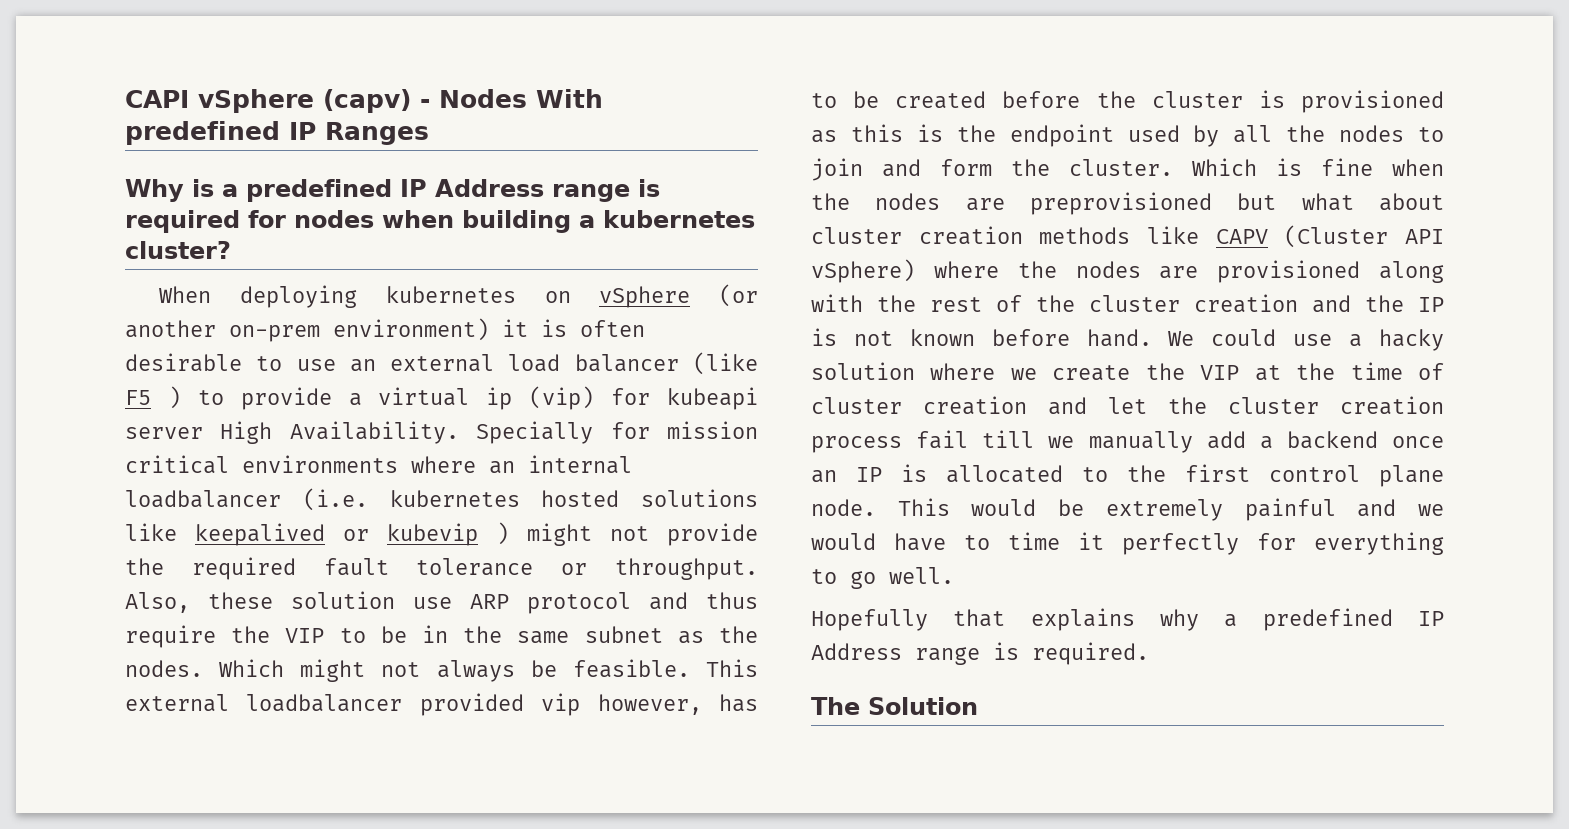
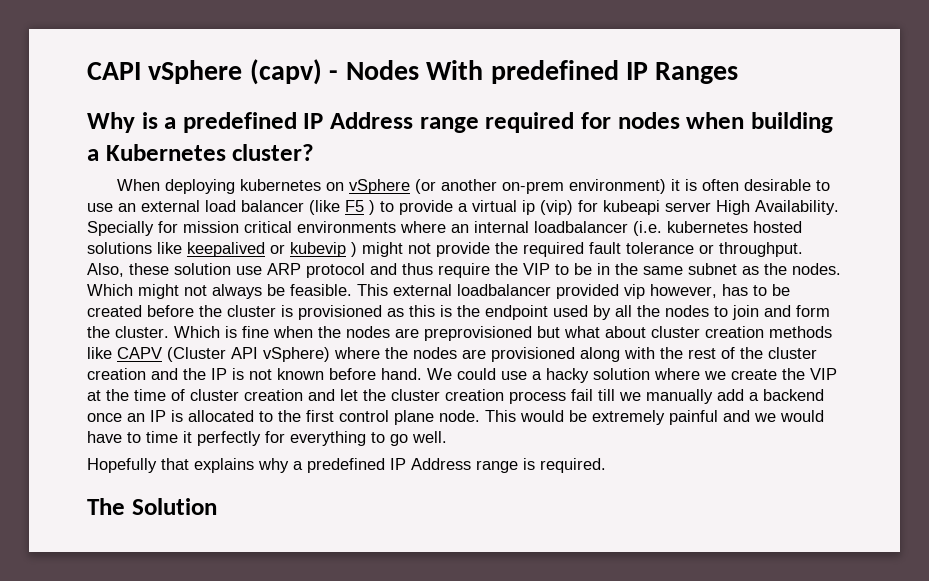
[638,179,660,197] is -> (479, 125) none
[603,210,755,228] kubernetes -> [105,144,226,161] Kubernetes

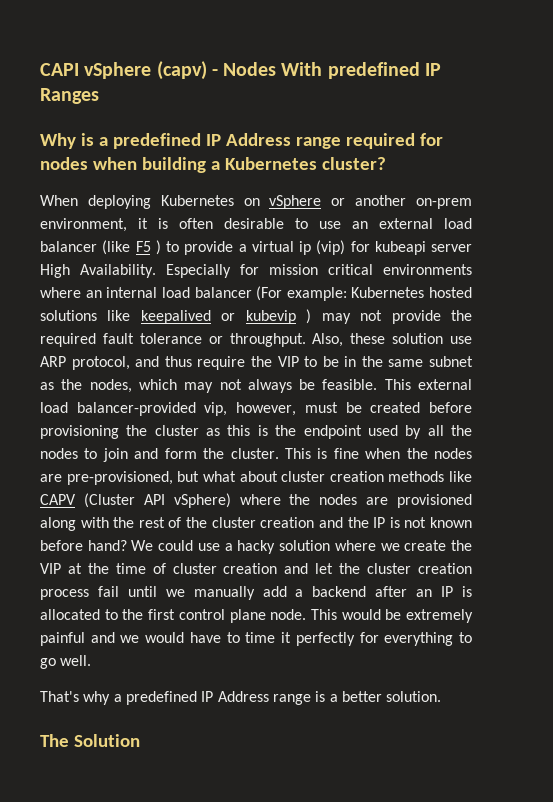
[239,179,321,191] kubernetes -> [160,195,234,206] Kubernetes
[414,179,436,194] (or -> [331,198,346,206] or
[568,179,666,194] environment) -> [40,218,127,232] environment,
[87,221,154,236] Specially -> [166,264,231,278] Especially
[534,221,748,236] loadbalancer (i.e. kubernetes -> [161,286,425,301] load balancer (For example: Kubernetes
[362,242,403,257] might -> [321,313,351,324] may
[306,263,365,278] protocol -> [71,356,130,370] protocol,
[792,263,841,275] [87,284,179,299] nodes. Which might -> [89,379,214,393] nodes, which may
[457,284,767,299] loadbalancer provided vip however, has to -> [40,402,338,416] load balancer-provided vip, however, must
[199,305,382,320] the cluster is provisioned -> [40,425,199,439] provisioning the cluster
[174,326,220,338] Which -> [284,448,311,459] This
[424,326,532,341] preprovisioned -> [66,471,173,485] pre-provisioned,
[381,368,422,380] hand. -> [87,540,127,551] hand?
[598,389,615,401] till -> [127,586,157,597] until
[87,413,122,422] once -> [375,586,408,597] after
[87,458,254,473] Hopefully that explains -> [40,691,79,702] That's
[540,458,606,473] required. -> [329,691,442,702] a better solution.

